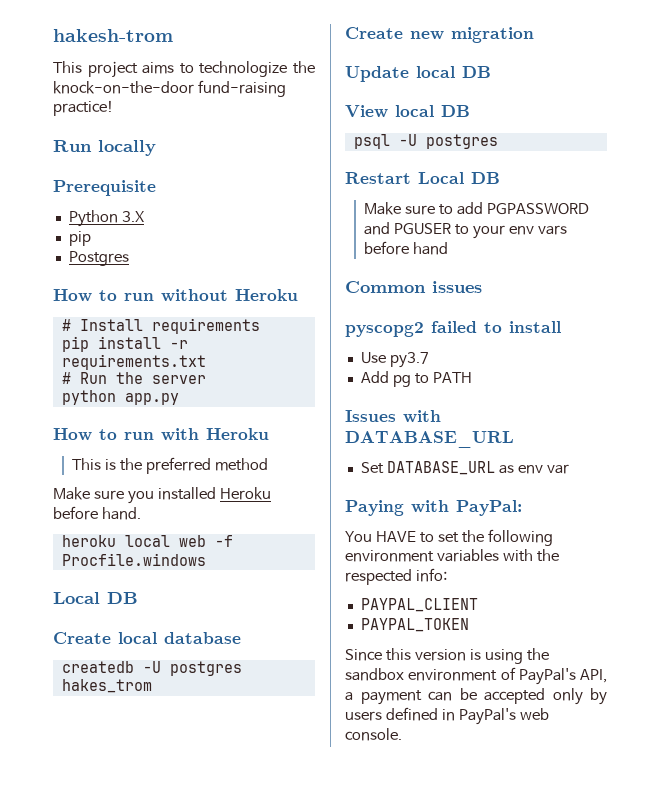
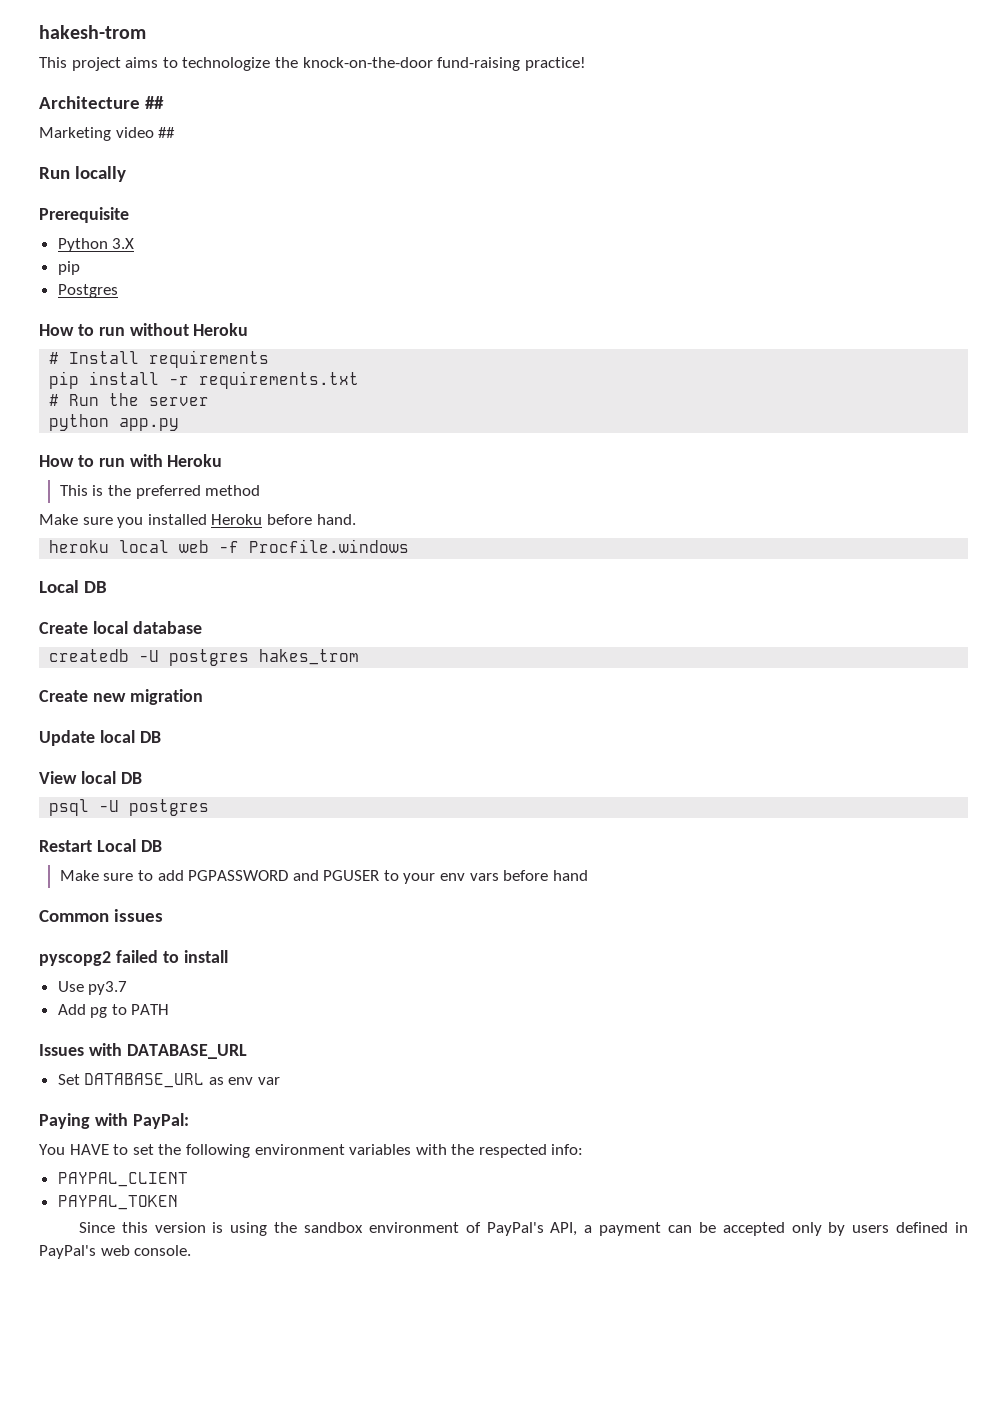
(114, 108) none -> [39,96,164,109] [39,127,176,141] // Architecture ## // Marketing video ##

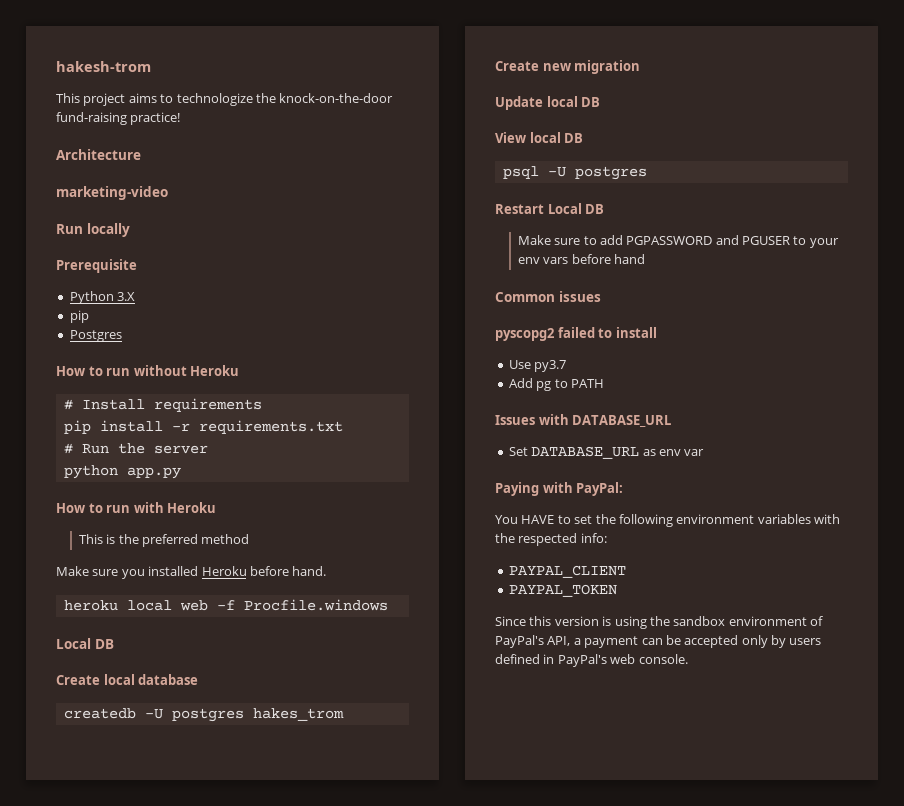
[144,96,164,109] [39,127,176,141] ## // Marketing video ## -> [56,186,168,200] // marketing-video

